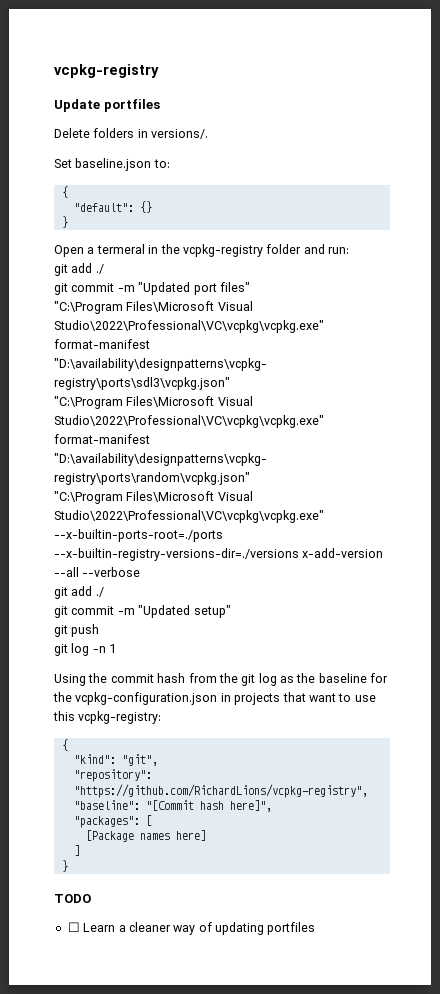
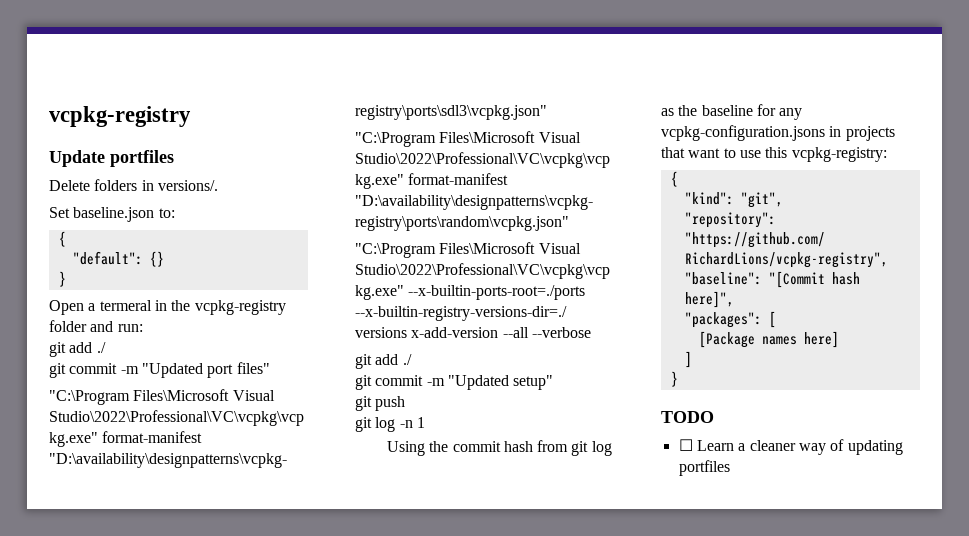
[218,673,238,683] the -> (569, 446) none
[53,692,218,705] the vcpkg-configuration.json -> [779,108,803,120] [661,125,825,141] any vcpkg-configuration.jsons

